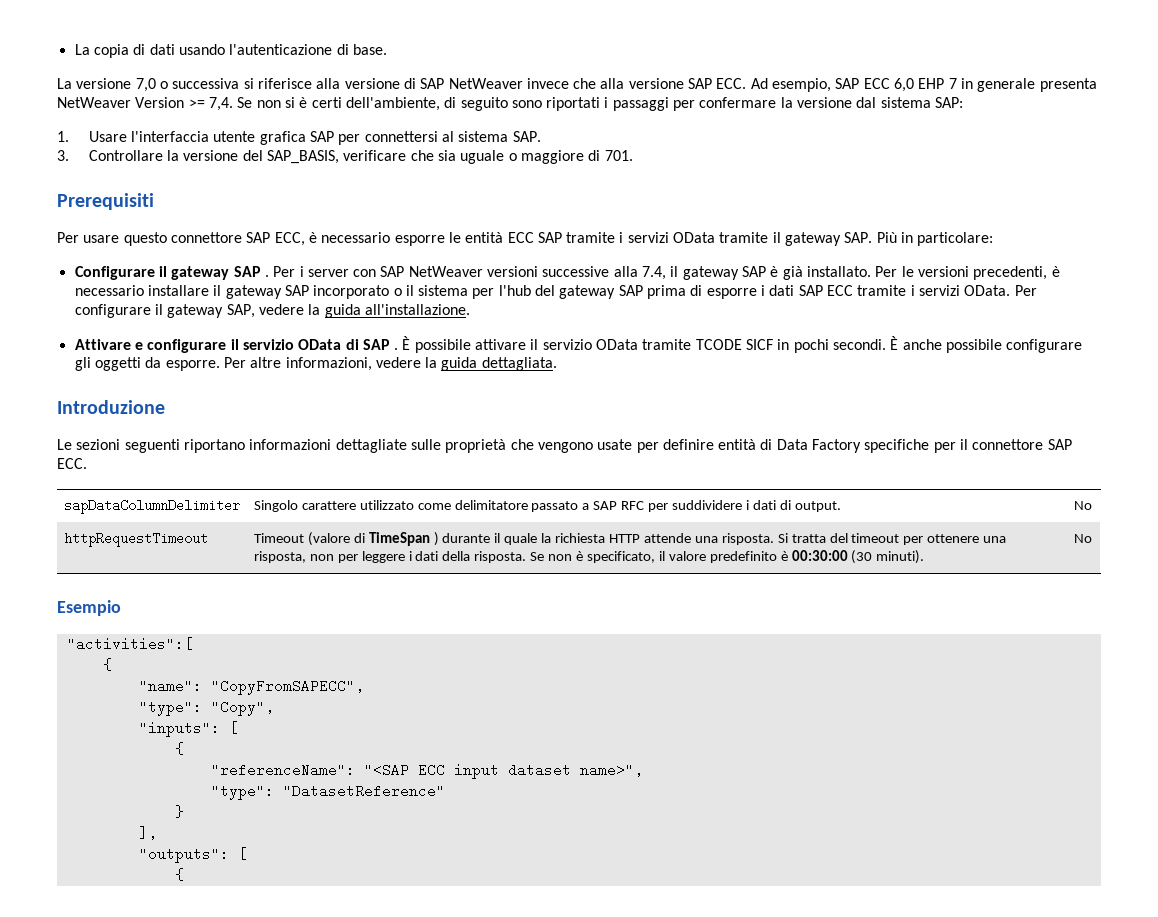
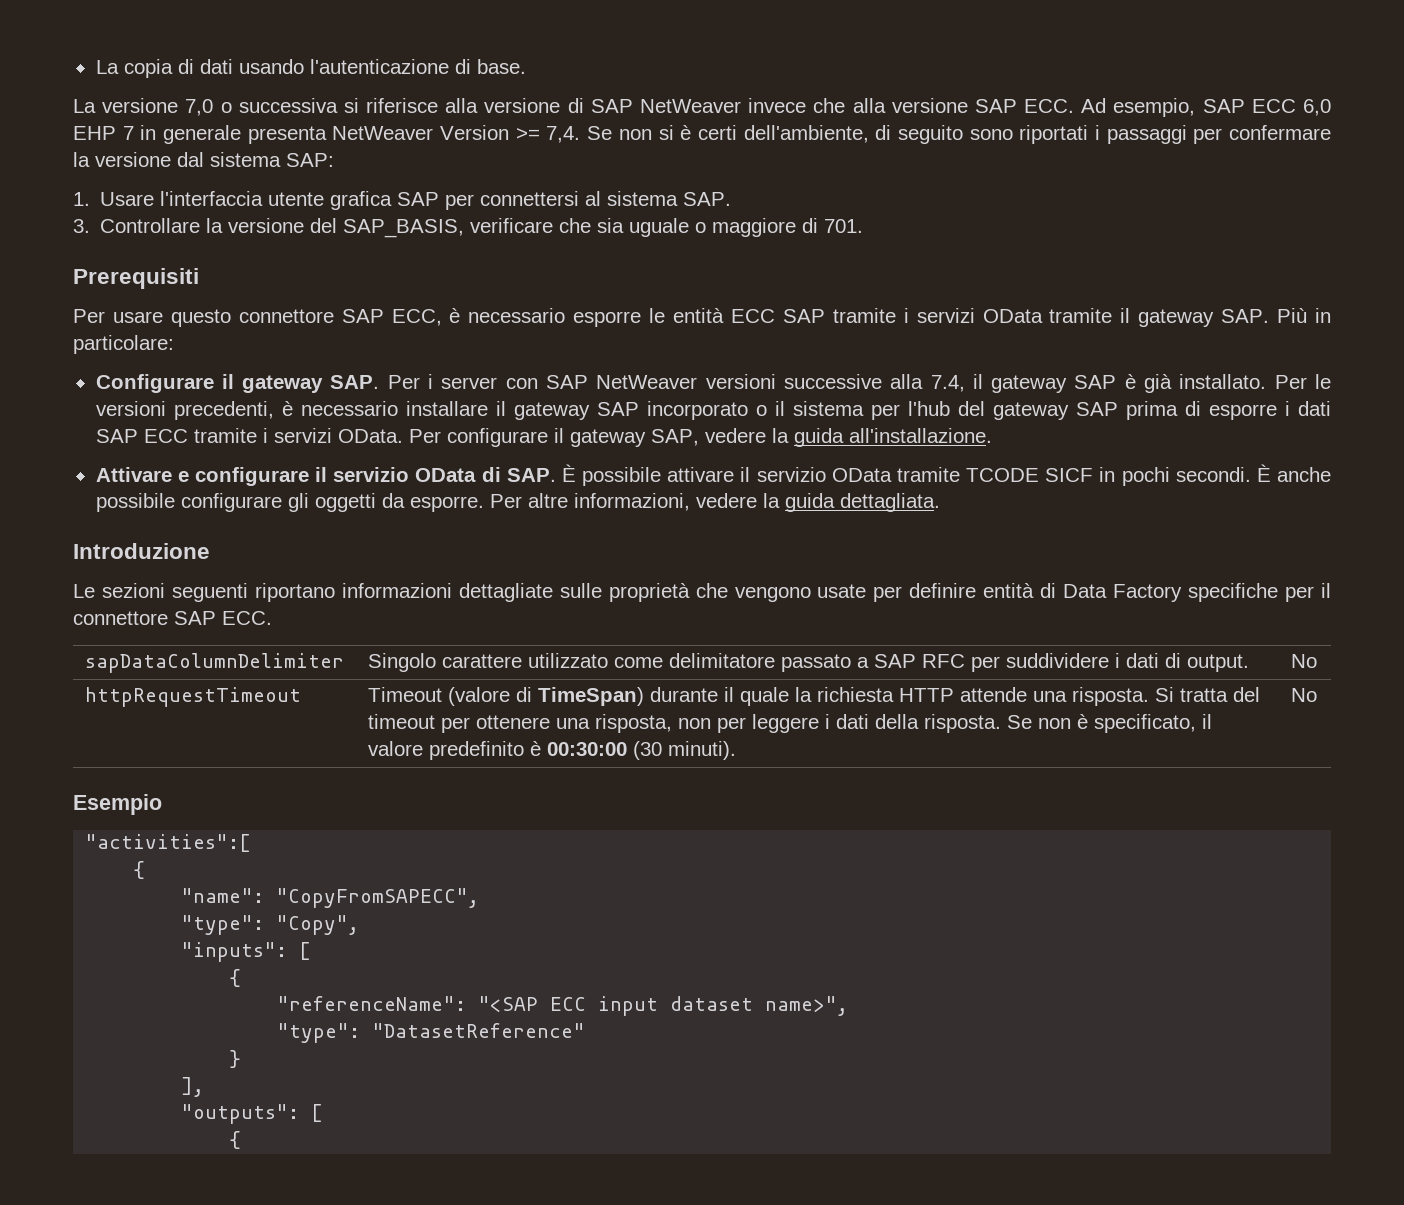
[233,266,269,277] SAP . -> [330,375,380,389] SAP.
[362,339,399,350] SAP . -> [506,468,556,482] SAP.
[368,532,439,546] TimeSpan ) -> [537,687,644,706] TimeSpan)

